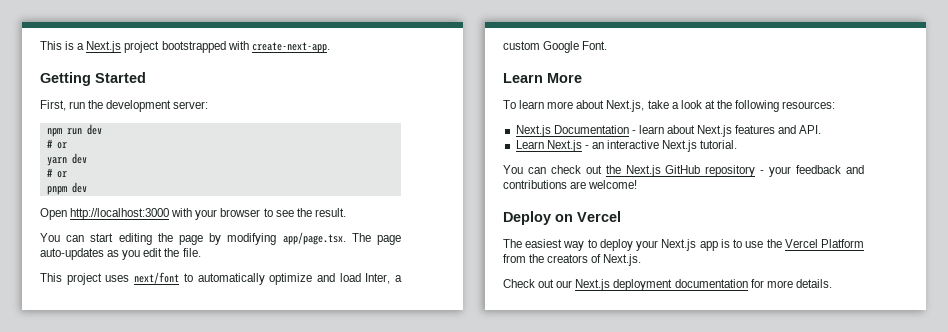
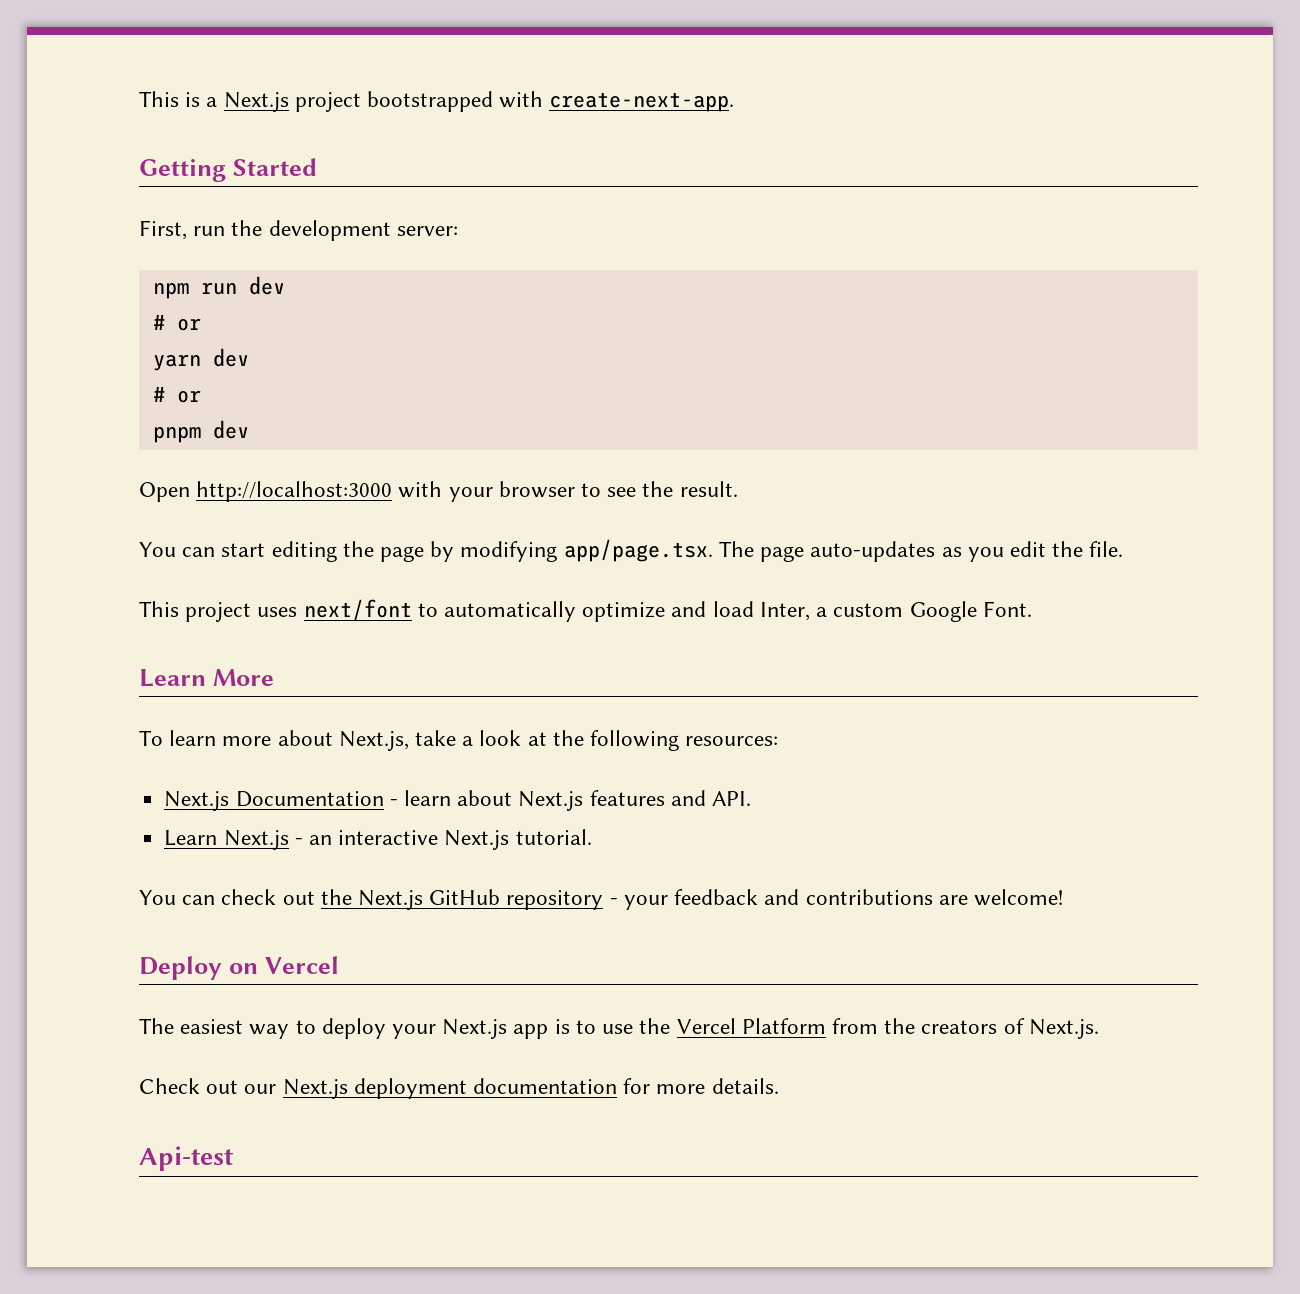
(832, 283) none -> [139,1146,234,1171] // Api-test

